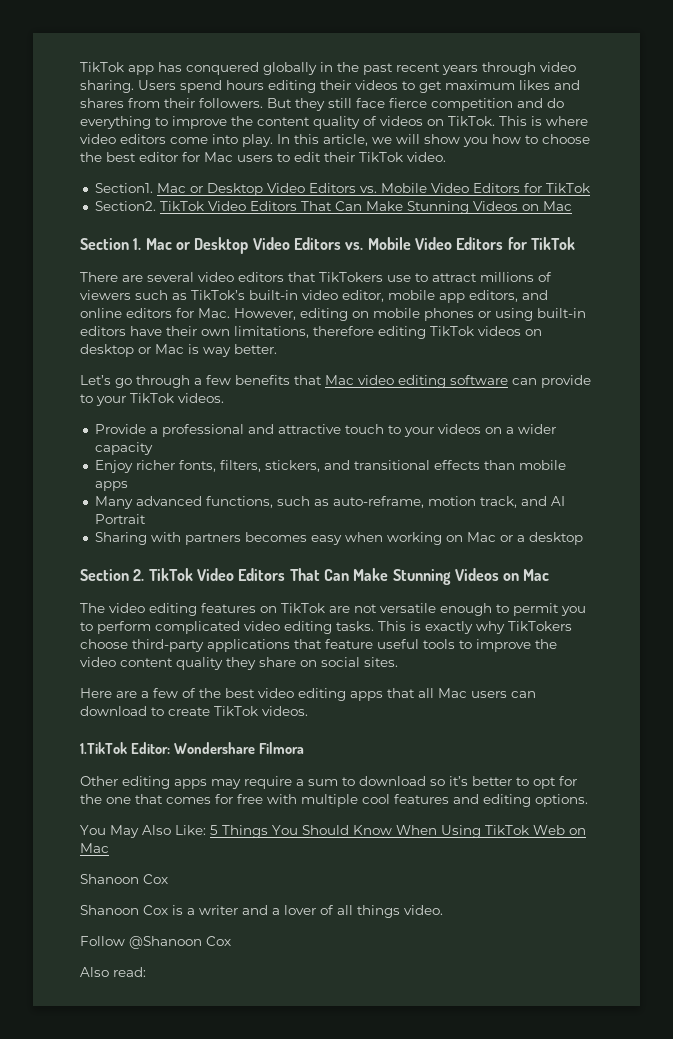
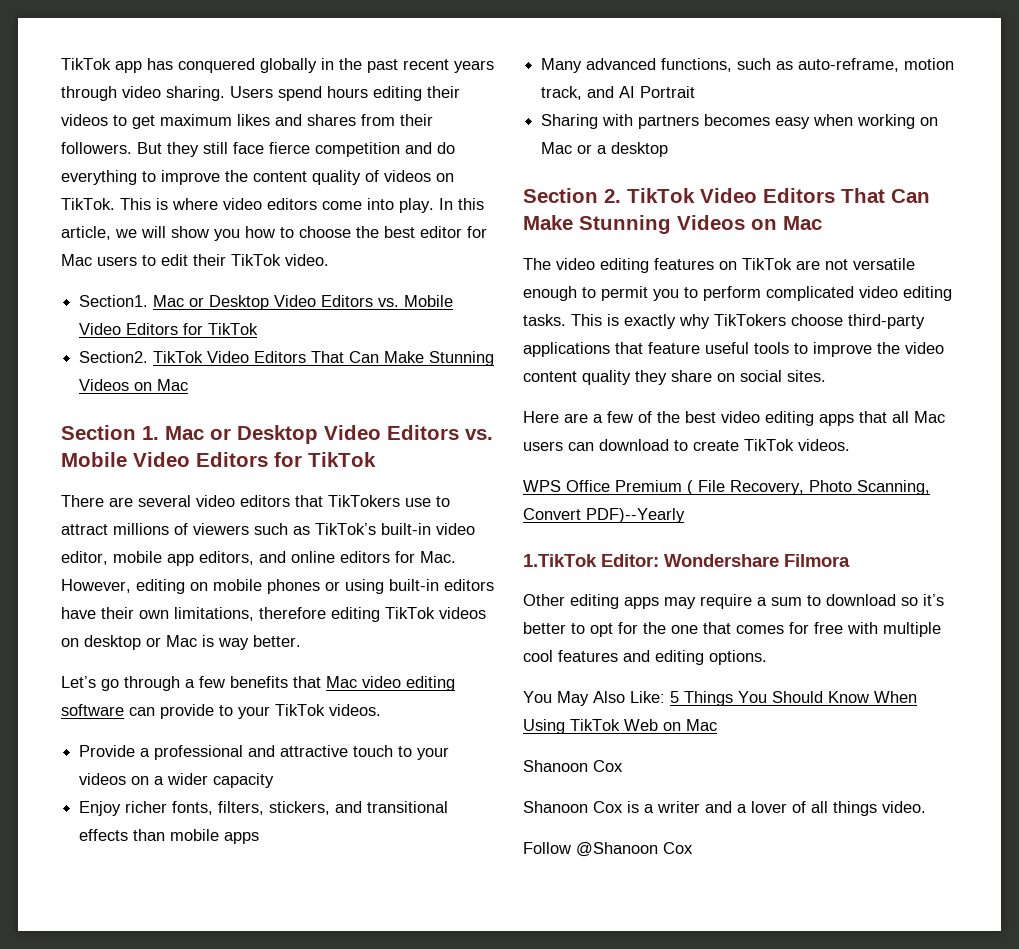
(308, 711) none -> [523,480,930,495] [523,508,685,523] // WPS Office Premium ( File Recovery, Photo Scanning, Convert PDF)--Yearly
[80,967,146,977] // Also read: -> (693, 848) none

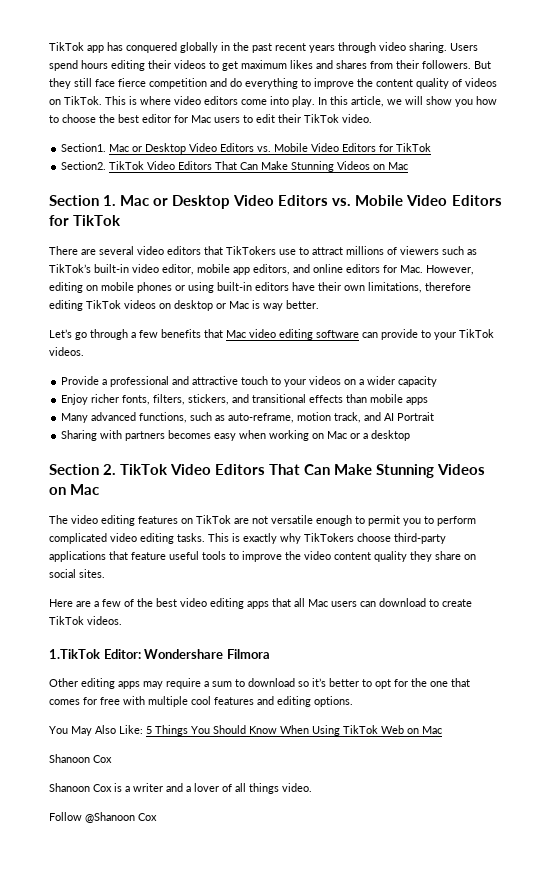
[523,480,930,495] [523,508,685,523] // WPS Office Premium ( File Recovery, Photo Scanning, Convert PDF)--Yearly -> (122, 620) none

